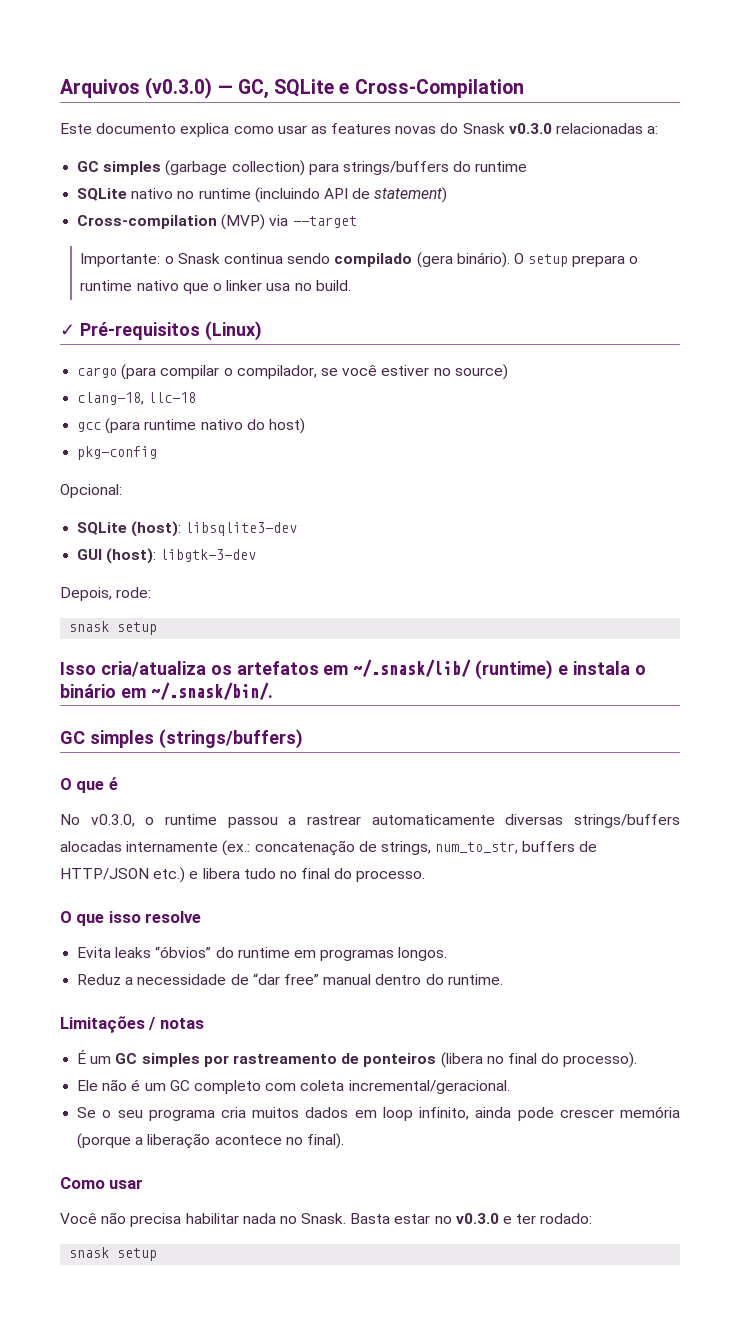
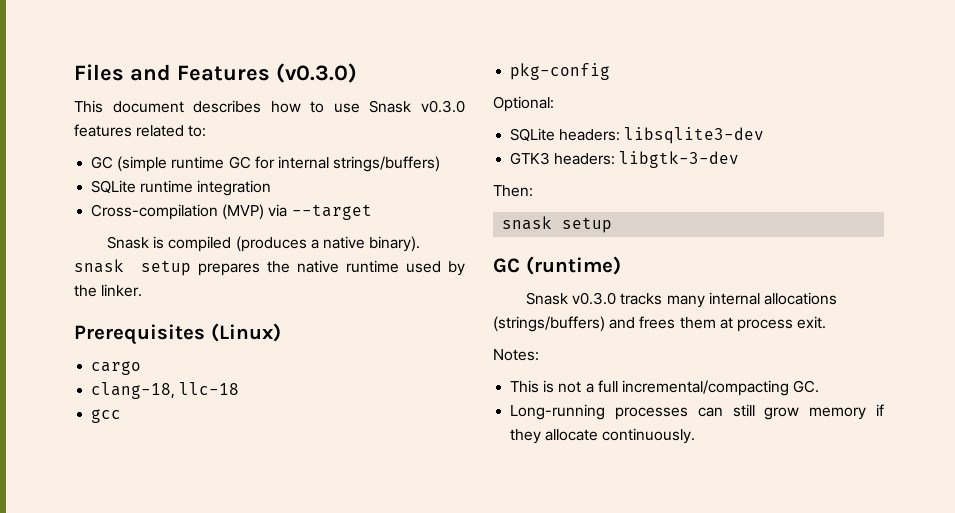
[60,77,524,99] [60,123,659,137] [77,160,528,176] [77,187,448,203] [77,214,357,230] [80,252,639,268] [80,280,351,294] [60,321,262,341] [77,364,508,380] [77,392,197,405] [77,418,305,434] Arquivos (v0.3.0) — GC, SQLite e Cross-Compilation // Este documento explica como usar as features novas do Snask v0.3.0 relacionadas a: // GC simples (garbage collection) para strings/buffers do runtime // SQLite nativo no runtime (incluindo API de statement) // Cross-compilation (MVP) via --target // Importante: o Snask continua sendo compilado (gera binário). O setup prepara o runtime nativo que o linker usa no build. // ✓ Pré-requisitos (Linux) // cargo (para compilar o compilador, se você estiver no source) // clang-18, llc-18 // gcc (para runtime nativo do host) -> [74,63,357,83] [74,100,465,113] [74,124,207,137] [91,156,441,172] [91,180,272,196] [91,204,372,220] [107,236,421,252] [74,259,466,276] [74,284,143,297] [74,323,281,345] [91,361,142,375] [91,382,240,399] [91,409,122,423] Files and Features (v0.3.0) // This document describes how to use Snask v0.3.0 features related to: // GC (simple runtime GC for internal strings/buffers) // SQLite runtime integration // Cross-compilation (MVP) via --target // Snask is compiled (produces a native binary). snask setup prepares the native runtime used by the linker. // Prerequisites (Linux) // cargo // clang-18, llc-18 // gcc
[60,484,122,498] [77,521,182,537] Opcional: // SQLite (host): -> [493,96,554,112] [510,128,621,142] Optional: // SQLite headers:
[77,548,157,564] GUI (host): -> [510,152,616,165] GTK3 headers:
[60,587,152,601] Depois, rode: -> [493,185,533,197] Then:
[60,659,646,680] [60,682,273,700] [60,729,303,749] [60,777,118,793] [60,814,681,828] [60,840,598,856] [60,867,426,883] [60,911,202,926] [77,946,448,961] [77,973,503,985] [60,1016,204,1033] [77,1050,638,1068] [77,1079,510,1094] [77,1106,680,1121] [77,1133,344,1149] [60,1177,144,1189] [60,1212,593,1227] [69,1247,158,1261] Isso cria/atualiza os artefatos em ~/.snask/lib/ (runtime) e instala o binário em ~/.snask/bin/. // GC simples (strings/buffers) // O que é // No v0.3.0, o runtime passou a rastrear automaticamente diversas strings/buffers alocadas internamente (ex.: concatenação de strings, num_to_str, buffers de HTTP/JSON etc.) e libera tudo no final do processo. // O que isso resolve // Evita leaks “óbvios” do runtime em programas longos. // Reduz a necessidade de “dar free” manual dentro do runtime. // Limitações / notas // É um GC simples por rastreamento de ponteiros (libera no final do processo). // Ele não é um GC completo com coleta incremental/geracional. // Se o seu programa cria muitos dados em loop infinito, ainda pode crescer memória (porque a liberação acontece no final). // Como usar // Você não precisa habilitar nada no Snask. Basta estar no v0.3.0 e ter rodado: // snask setup -> [493,256,621,275] [526,292,837,308] [493,316,827,332] [493,349,539,361] [510,380,820,396] [510,404,884,420] [510,428,696,444] GC (runtime) // Snask v0.3.0 tracks many internal allocations (strings/buffers) and frees them at process exit. // Notes: // This is not a full incremental/compacting GC. // Long-running processes can still grow memory if they allocate continuously.

